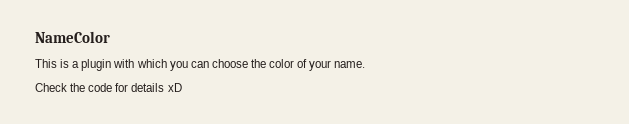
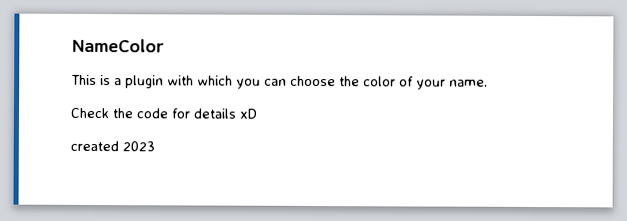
(182, 87) none -> [70,140,155,152] // created 2023

